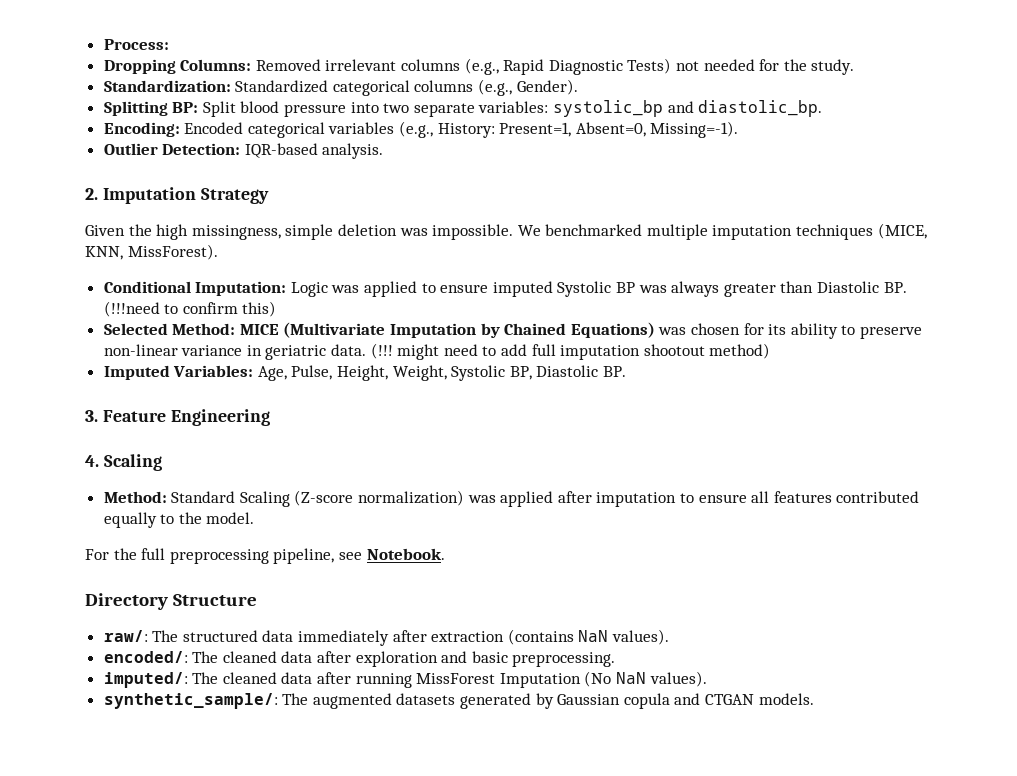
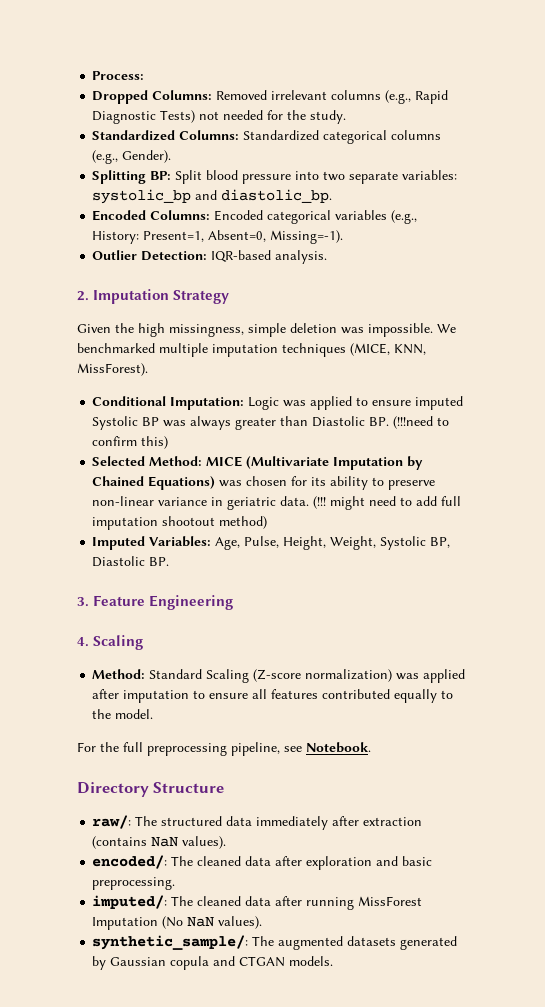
[103,59,176,74] Dropping -> [92,90,149,104] Dropped
[103,80,231,92] Standardization: -> [92,130,240,141] Standardized Columns:
[103,122,180,137] Encoding: -> [92,210,211,221] Encoded Columns:

